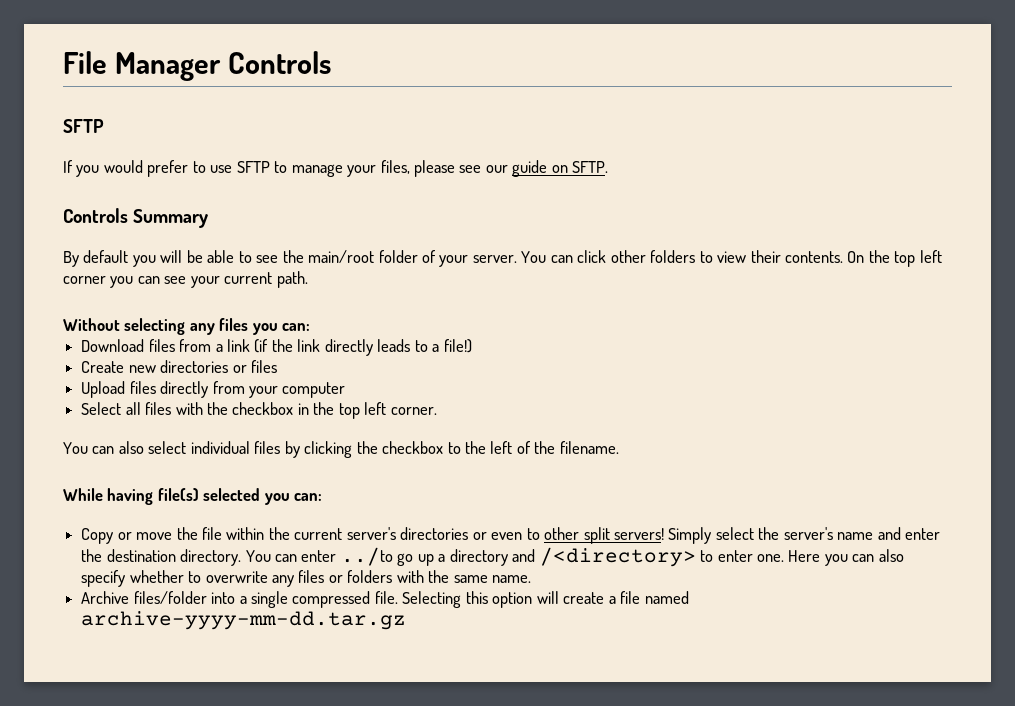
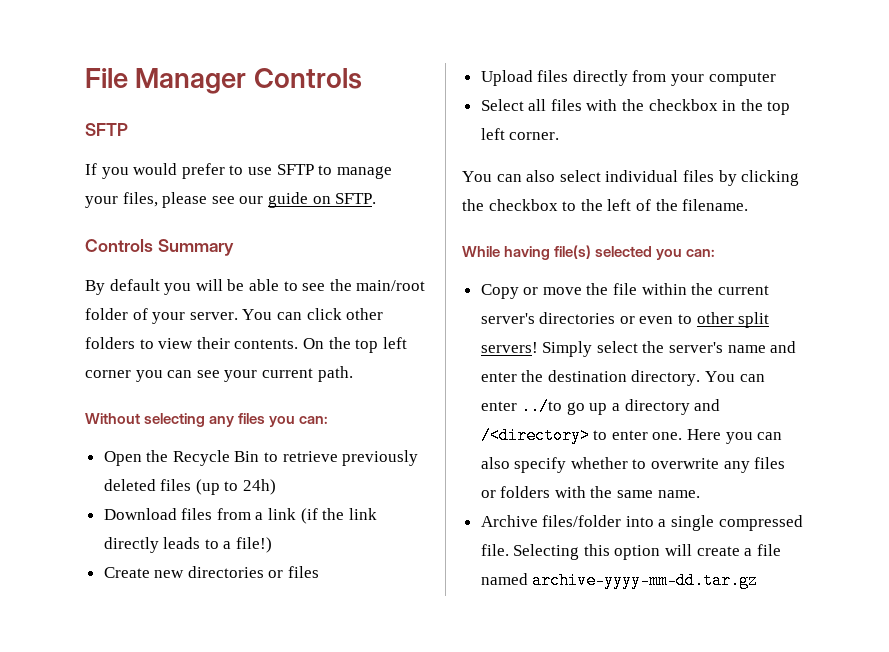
(311, 327) none -> [103,450,419,466] [103,479,277,495] // Open the Recycle Bin to retrieve previously deleted files (up to 24h)

